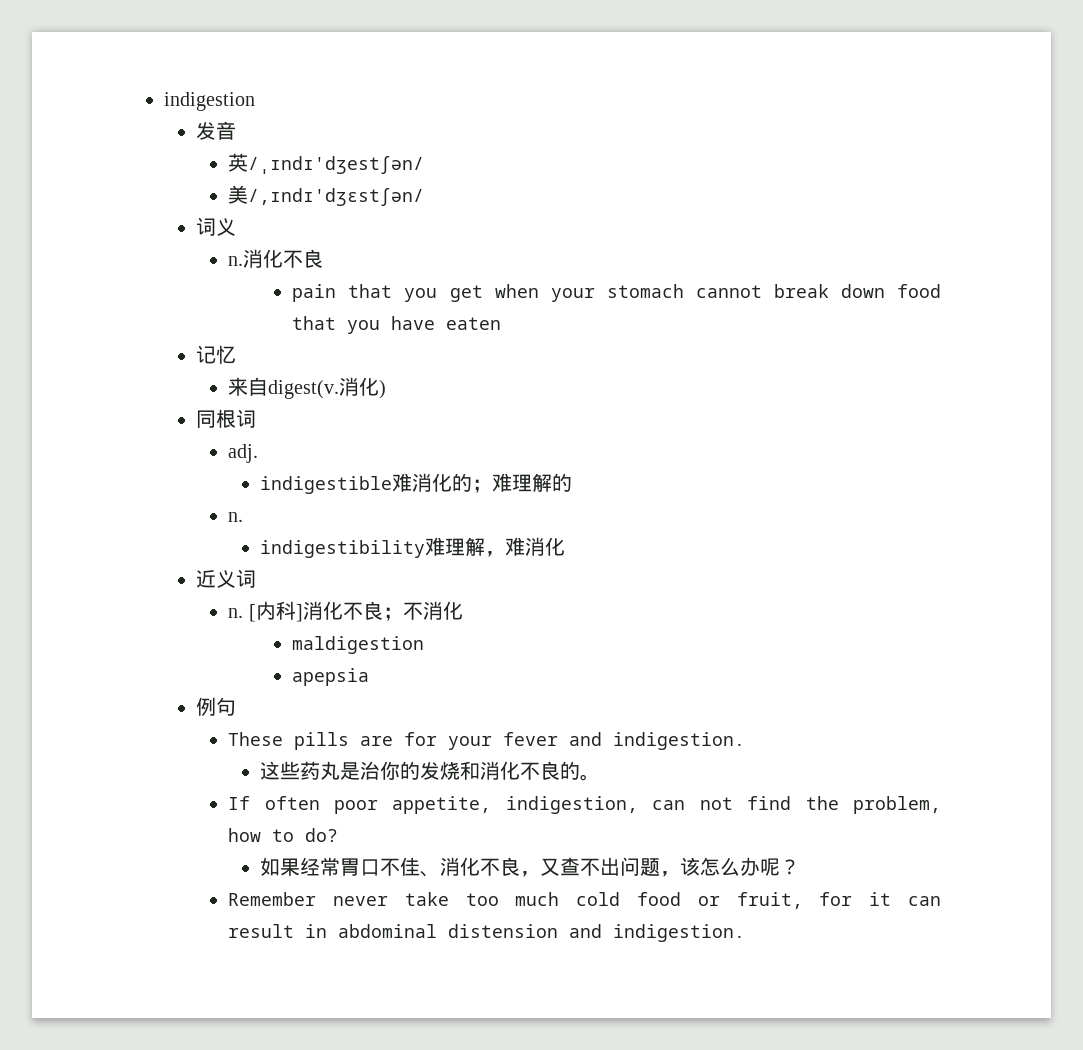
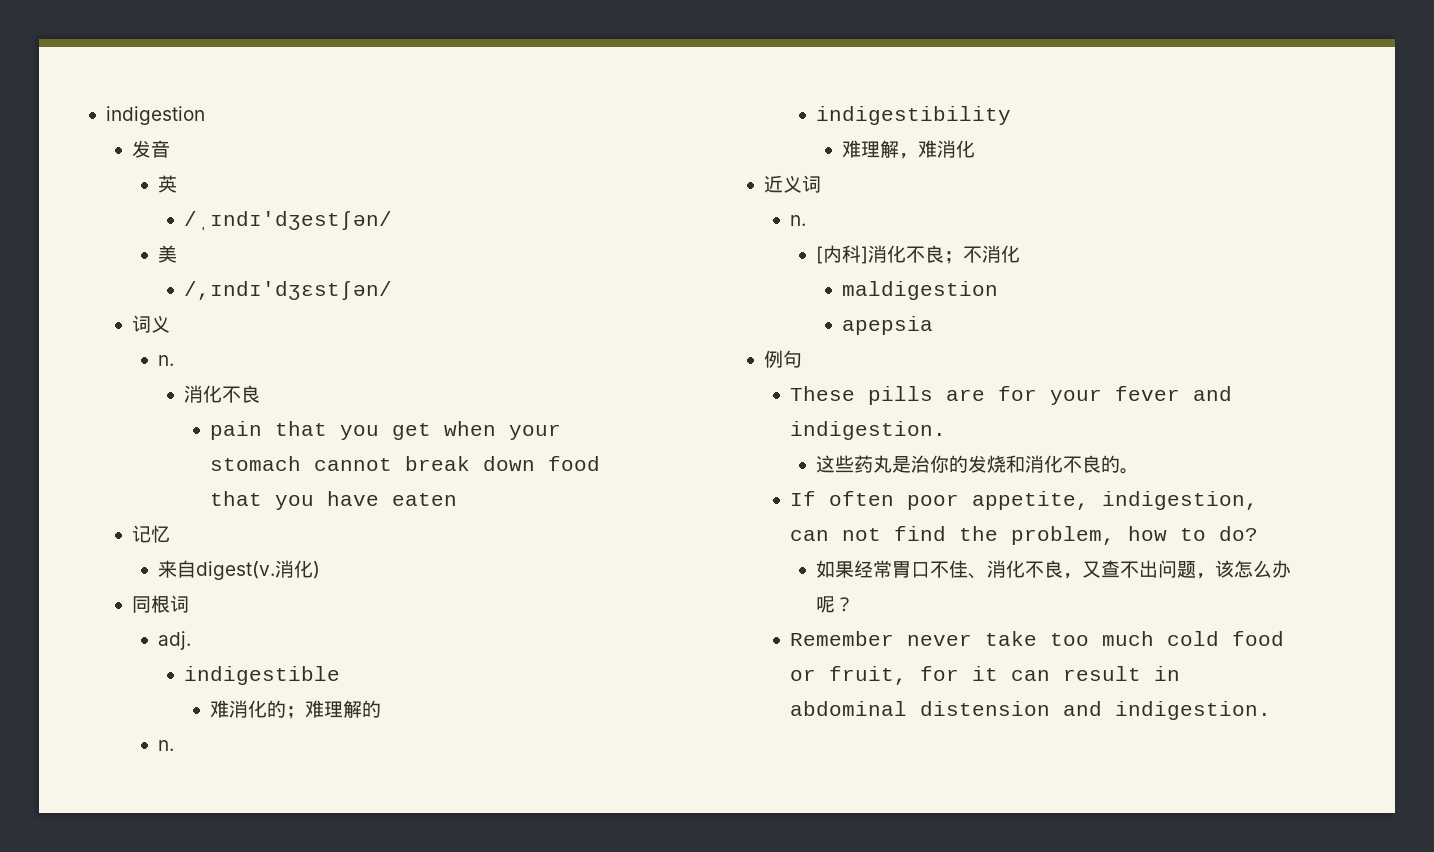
(249, 162) none -> (178, 184) //
(249, 194) none -> (178, 254) //
(244, 261) none -> (175, 360) //
(393, 485) none -> (341, 675) //
(426, 549) none -> (1012, 115) //
(244, 613) none -> (807, 220) //

